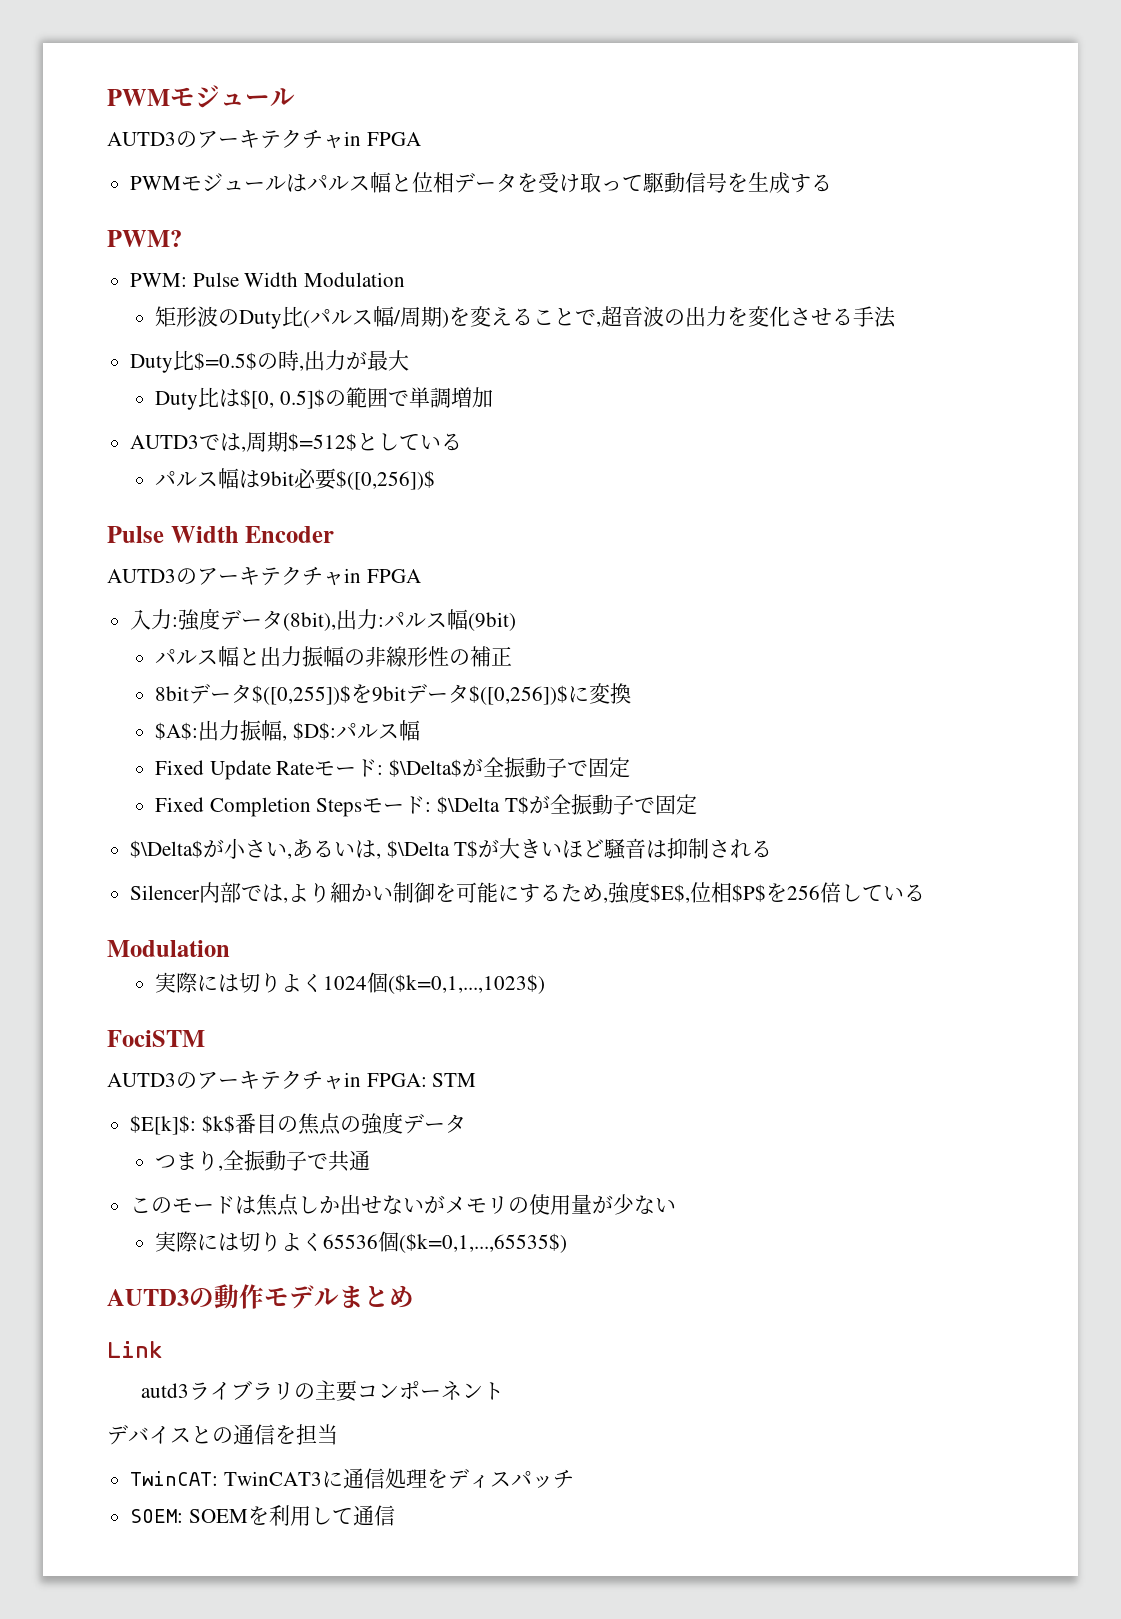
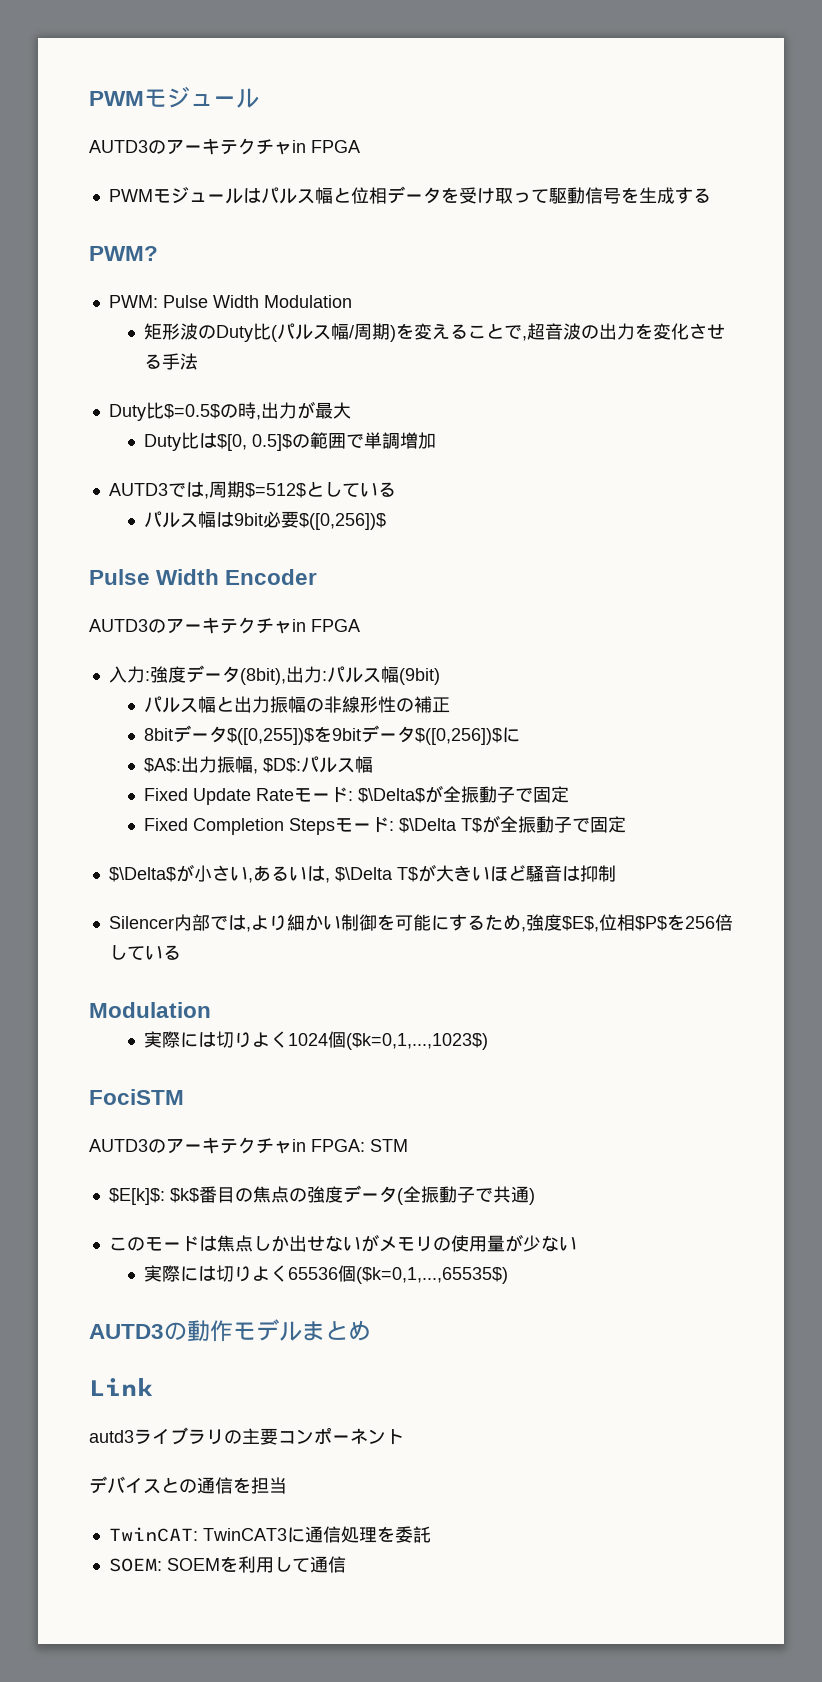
[589,683,632,704] 変換 -> (520, 735) none
[709,839,773,858] される -> (616, 873) none
[155,1151,224,1171] // つまり, -> [396,1188,403,1205] (
(371, 1160) none -> [528,1188,535,1205] )
[447,1469,574,1489] ディスパッチ -> [394,1526,431,1543] 委託

